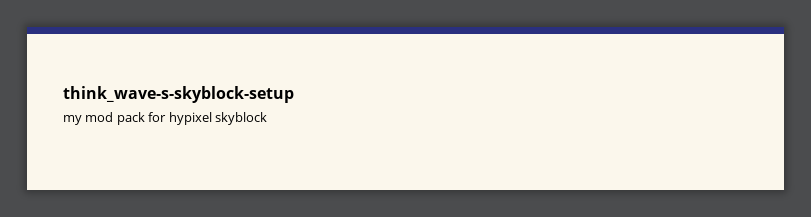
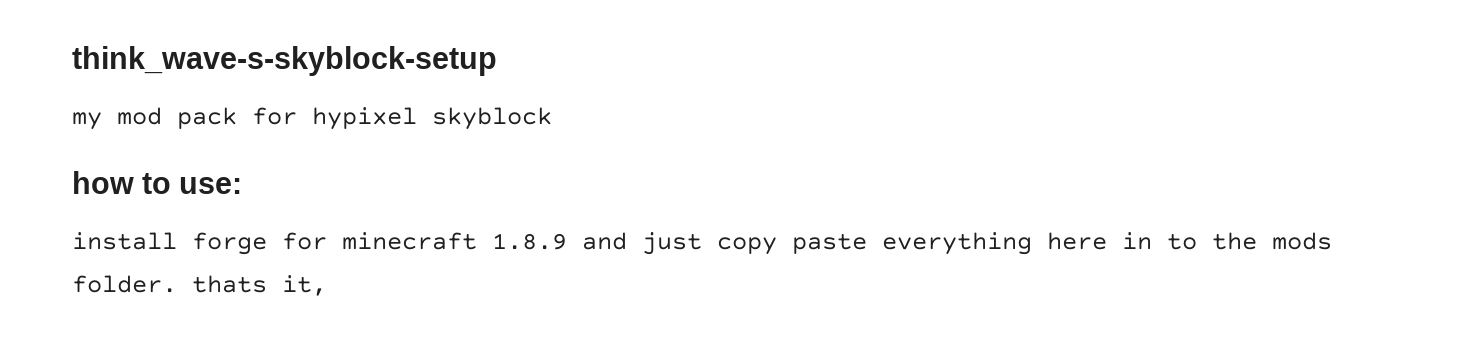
(267, 118) none -> [72,171,243,194] [72,232,1332,255] [72,275,327,296] // how to use: // install forge for minecraft 1.8.9 and just copy paste everything here in to the mods folder. thats it,

